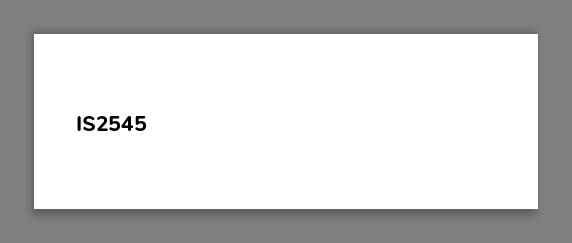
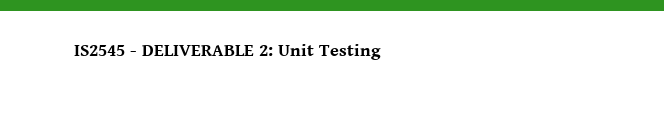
(147, 123) none -> [130,44,381,60] - DELIVERABLE 2: Unit Testing

